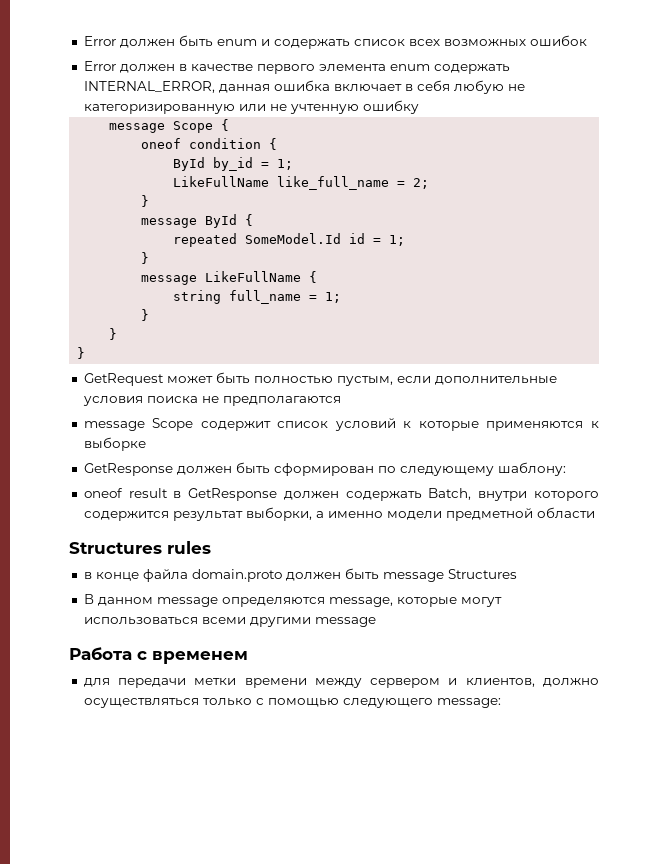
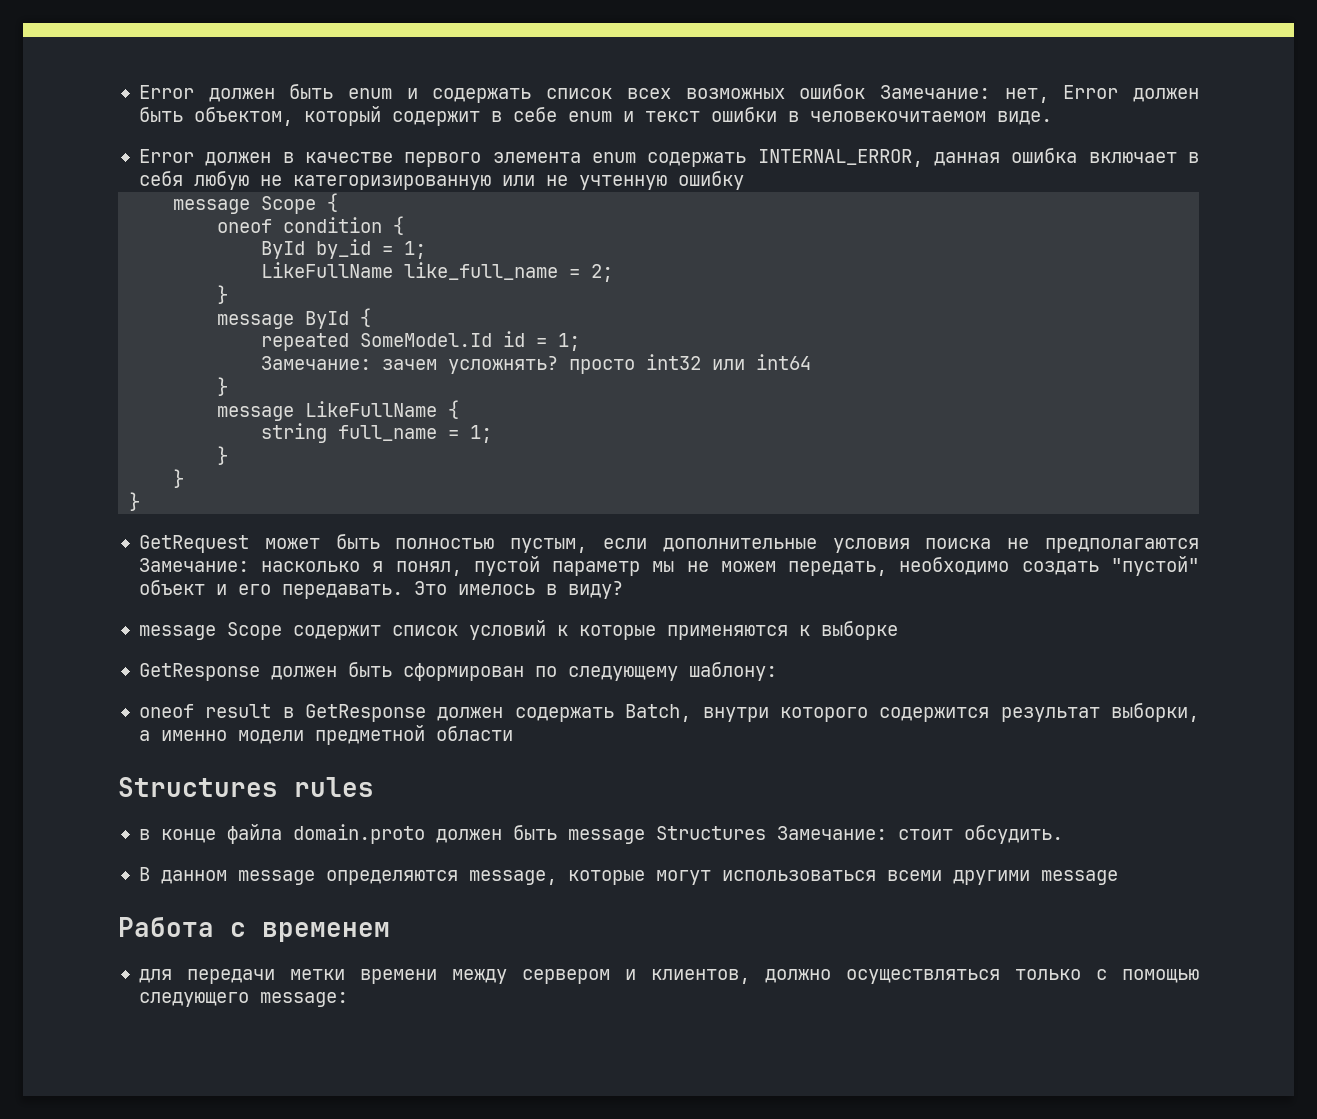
(587, 40) none -> [879,85,1200,103] [138,106,1052,126] Замечание: нет, Error должен быть объектом, который содержит в себе enum и текст ошибки в человекочитаемом виде.
(406, 240) none -> [261,354,812,374] // Замечание: зачем усложнять? просто int32 или int64
(341, 401) none -> [138,556,1199,576] [138,580,623,599] Замечание: насколько я понял, пустой параметр мы не можем передать, необходимо создать "пустой" объект и его передавать. Это имелось в виду?
(517, 574) none -> [776,825,1063,844] Замечание: стоит обсудить.

